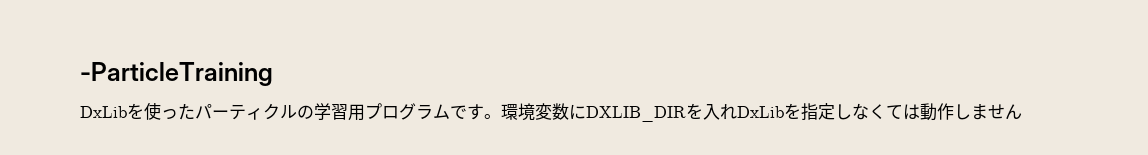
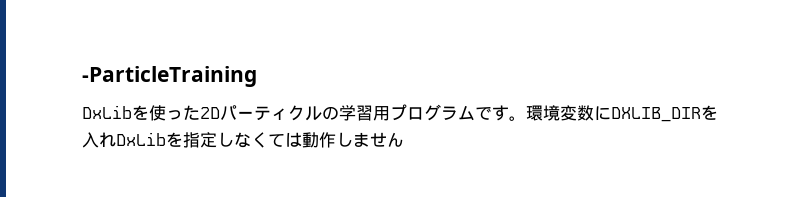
(195, 111) none -> [200,107,220,119] 2D

